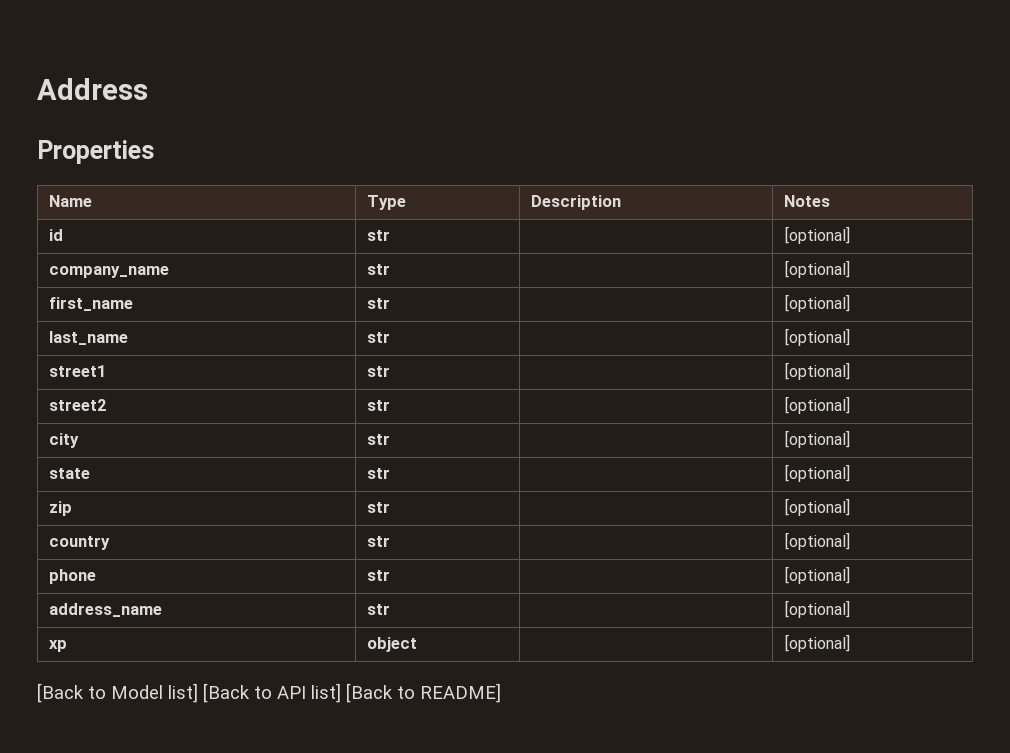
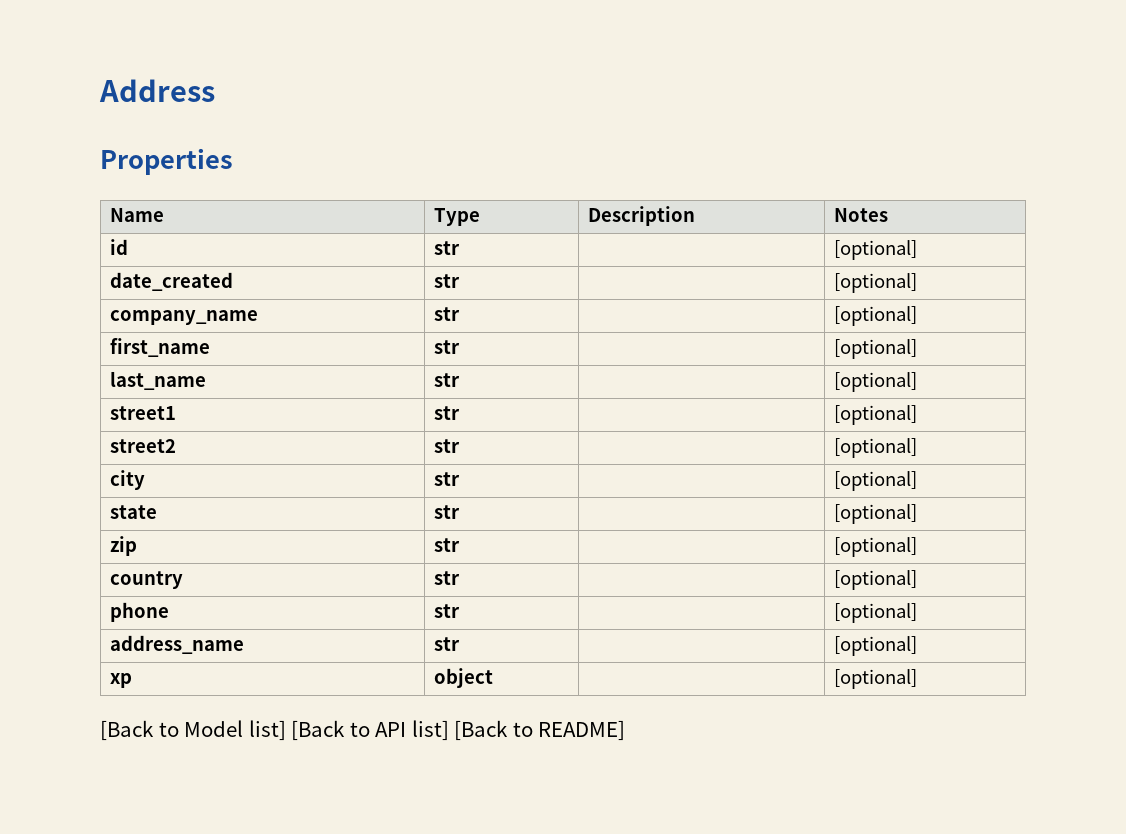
(850, 235) none -> [110,272,234,291] [434,274,461,288] [834,273,918,293] // date_created | str | | [optional]

